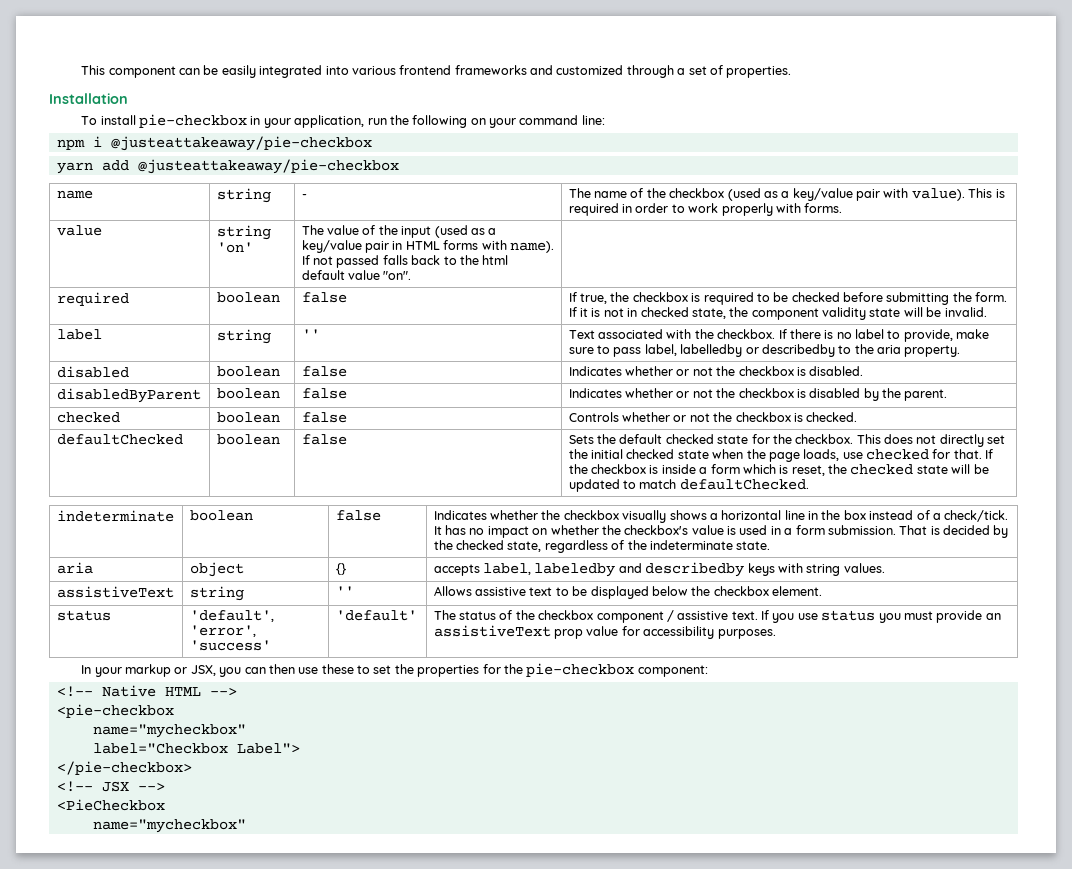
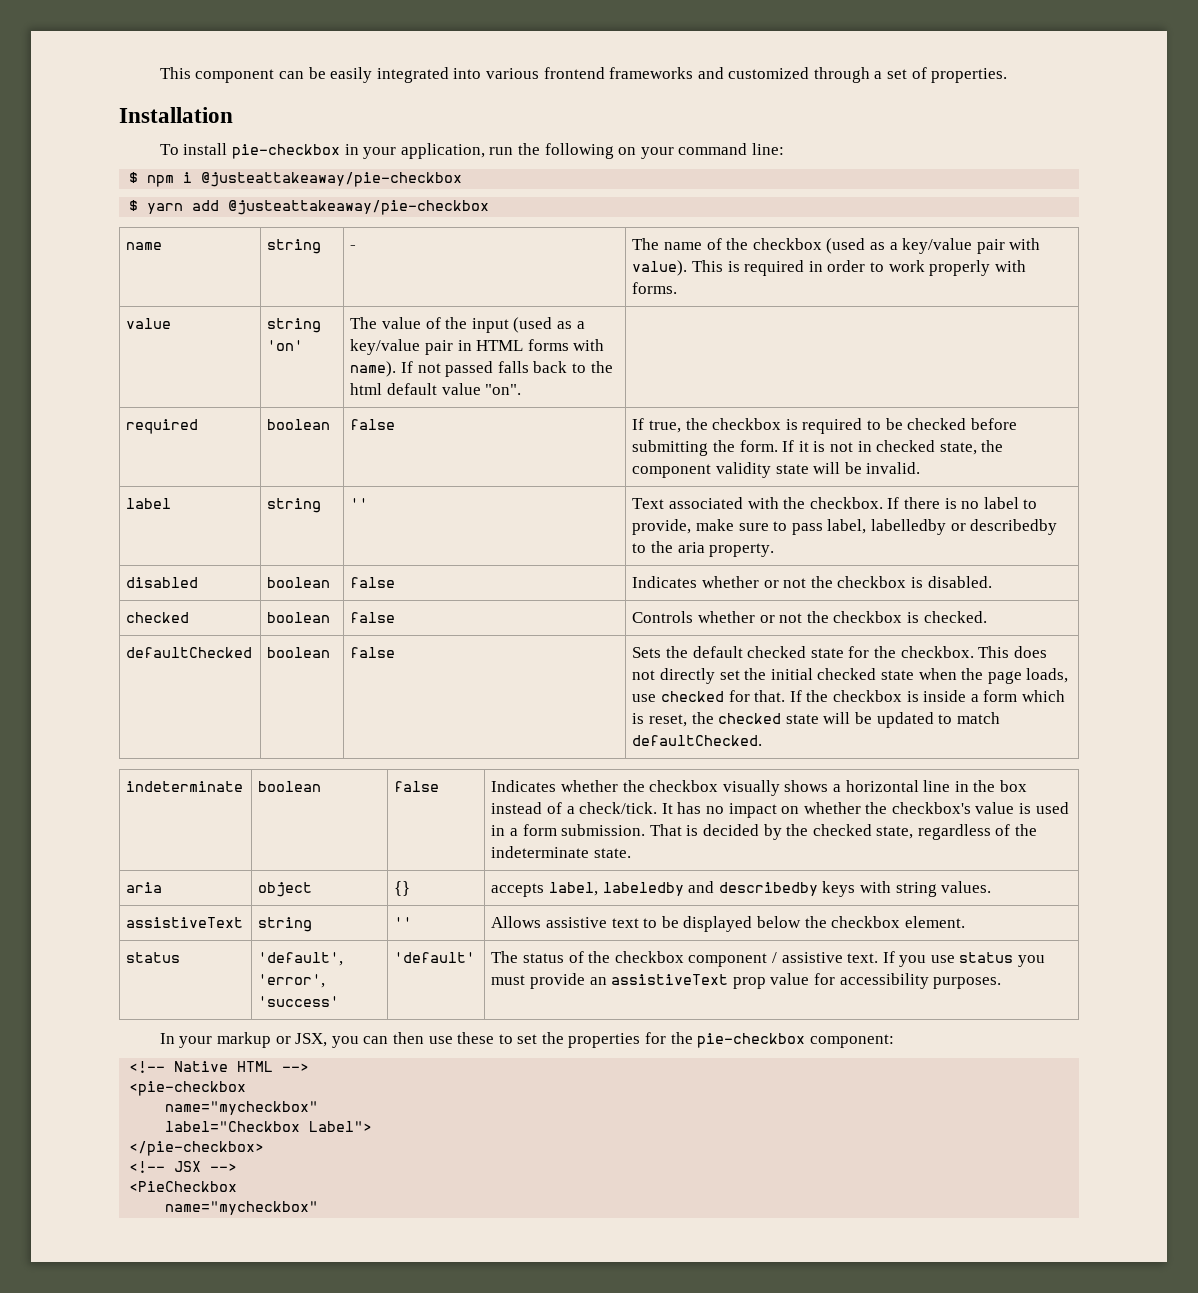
(605, 120) none -> [129,172,139,183] $
(372, 143) none -> [129,200,139,211] $
[56,388,201,403] [216,388,280,399] [301,388,347,399] [568,388,948,401] // disabledByParent | boolean | false | Indicates whether or not the checkbox is disabled by the parent. -> (992, 582) none

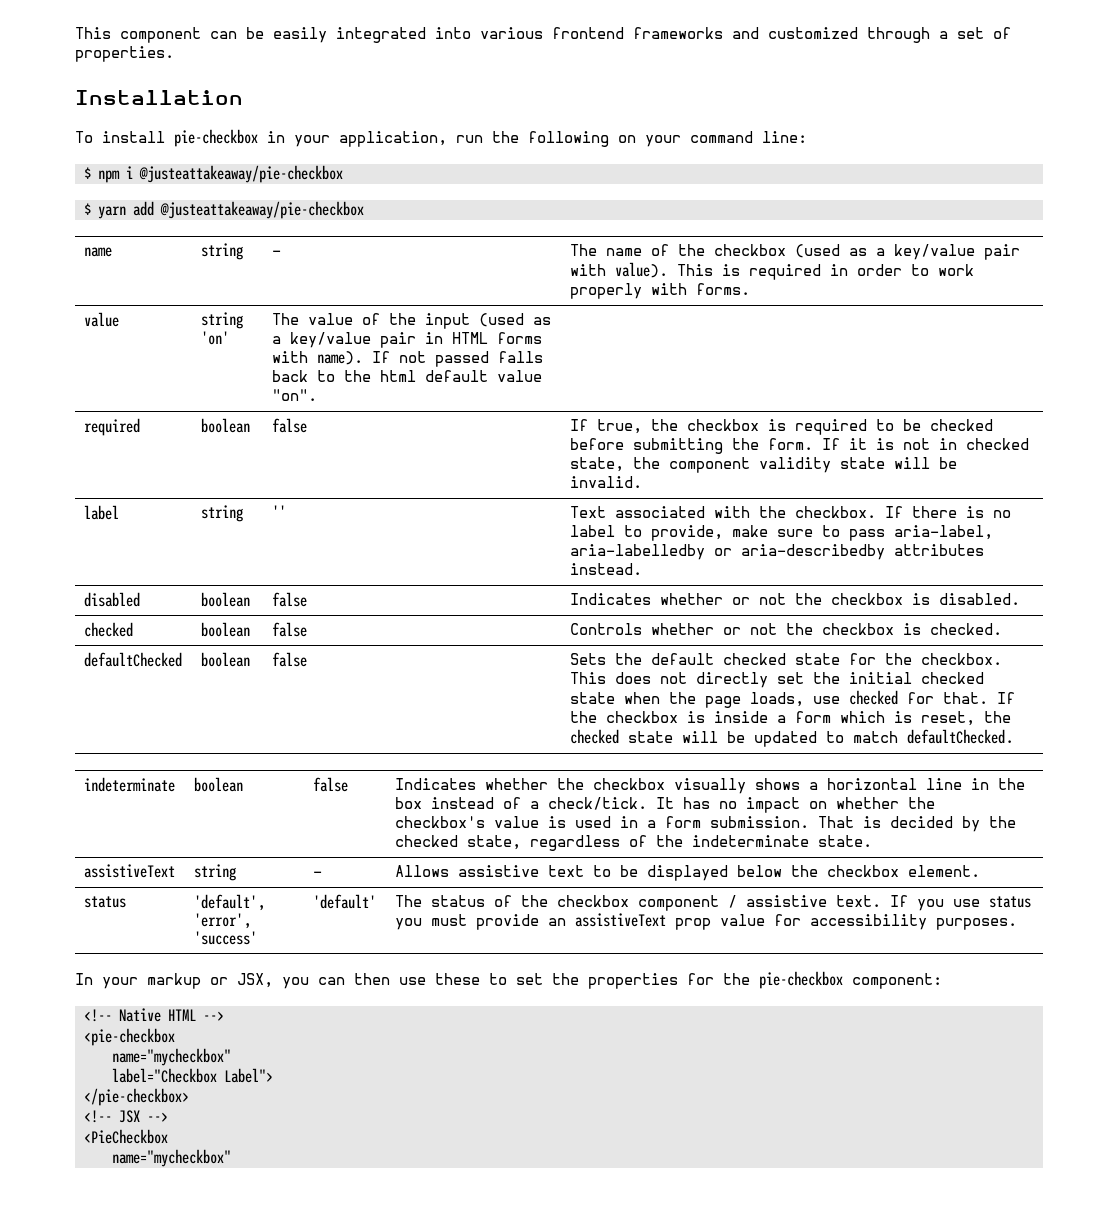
[827,519,1058,535] [632,541,775,557] label, labelledby or describedby to the aria property. -> [894,525,994,540] [570,544,985,560] [570,563,643,575] aria-label, aria-labelledby or aria-describedby attributes instead.
[126,882,163,893] [258,882,313,897] [394,881,411,896] [491,881,992,897] // aria | object | {} | accepts label, labeledby and describedby keys with string values. -> (873, 841) none
[394,917,413,928] '' -> [313,871,323,877] -

